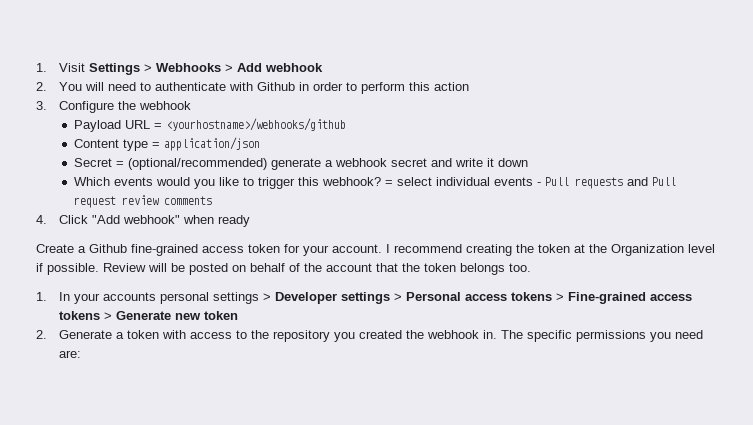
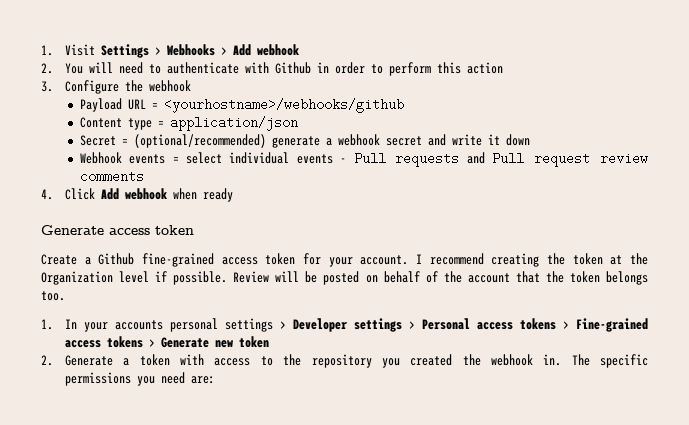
[73,177,381,189] Which events would you like to trigger this webhook? -> [79,152,166,164] Webhook events
[92,215,181,224] "Add webhook" -> [101,188,168,200] Add webhook
(251, 221) none -> [41,225,194,235] // Generate access token

